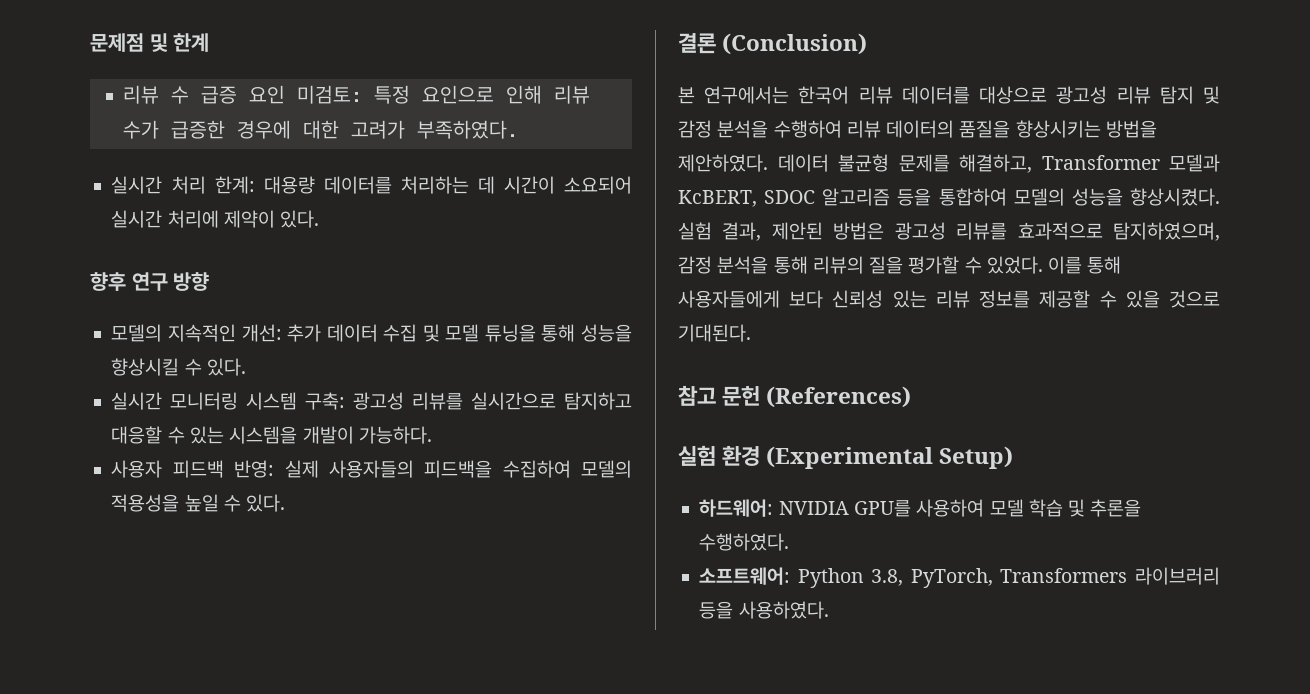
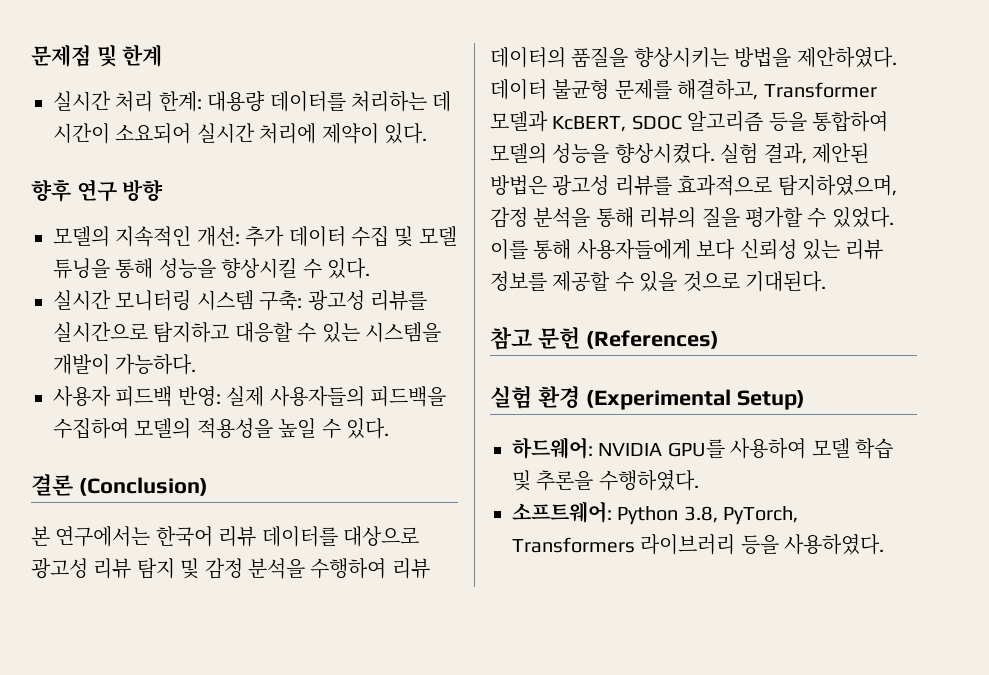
[123,85,591,104] [123,120,519,139] // 리뷰 수 급증 요인 미검토: 특정 요인으로 인해 리뷰 수가 급증한 경우에 대한 고려가 부족하였다. -> (163, 56) none

